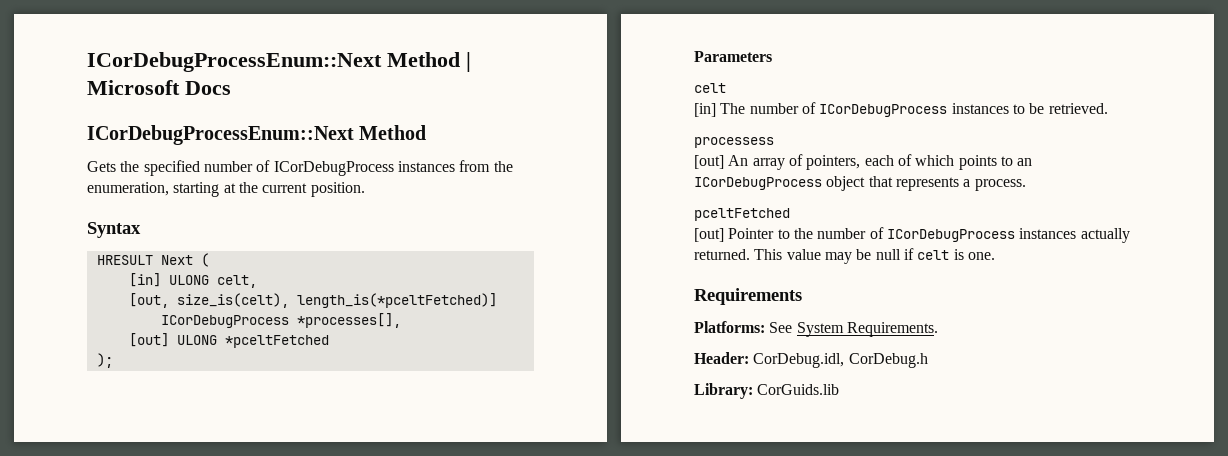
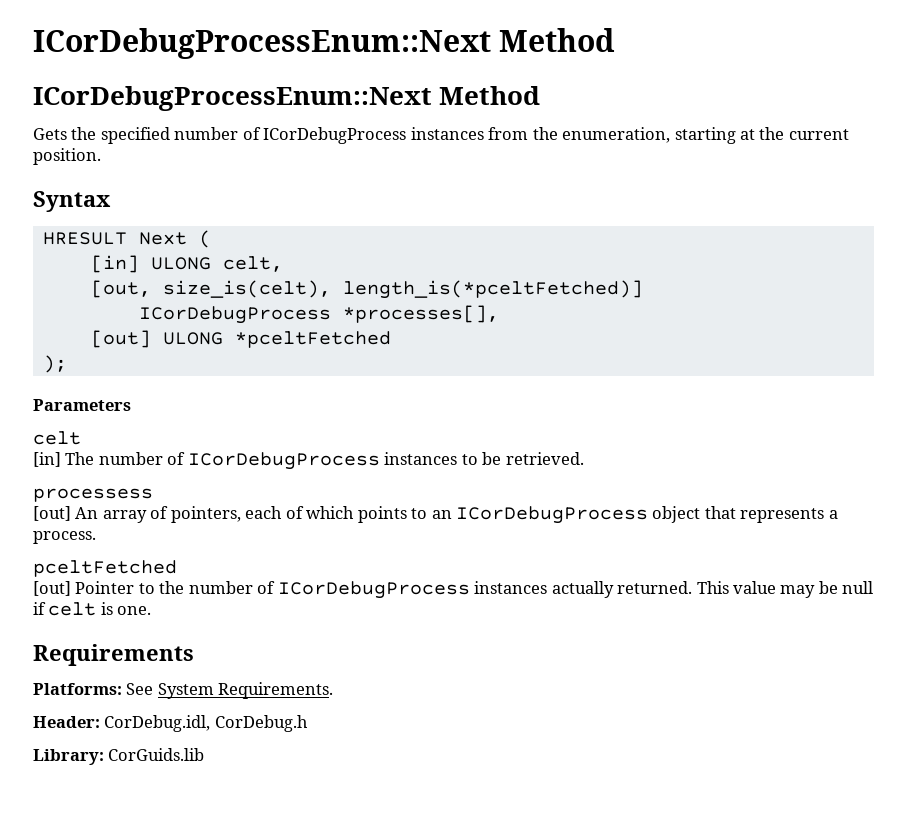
[87,52,471,72] [87,80,231,95] ICorDebugProcessEnum::Next Method | Microsoft Docs -> [33,28,616,59] ICorDebugProcessEnum::Next Method

